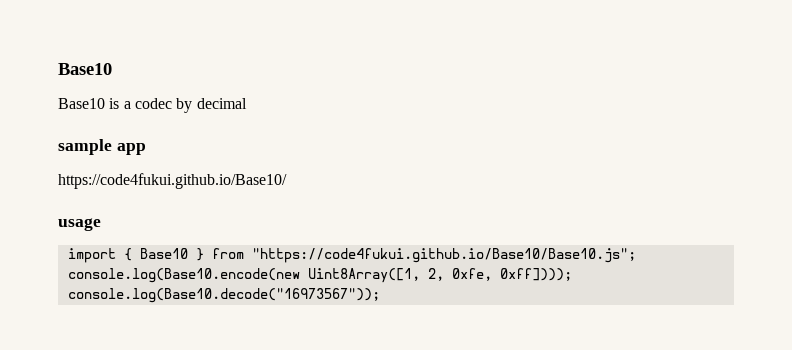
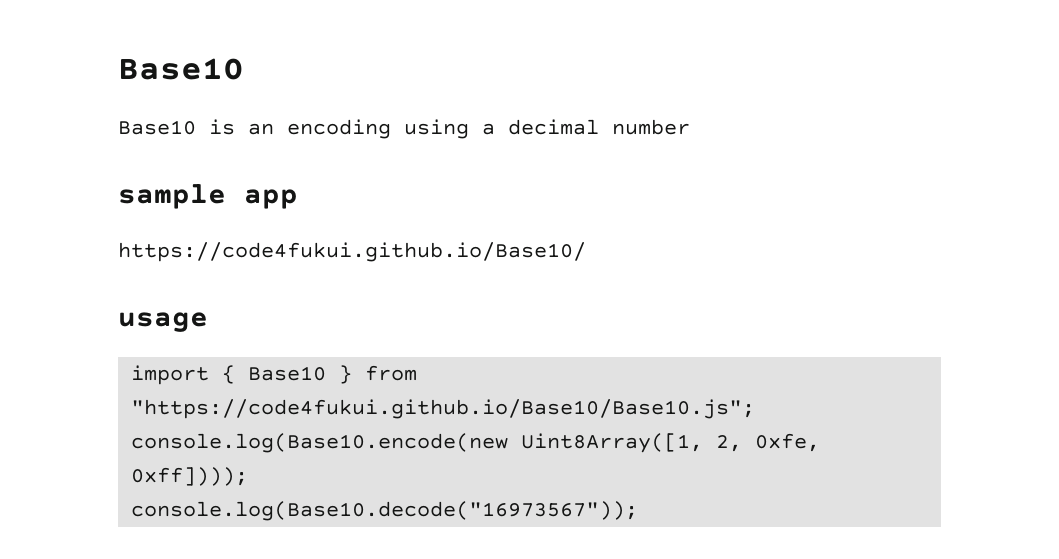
[123,98,193,113] a codec by -> [248,119,495,139] an encoding using a
(247, 103) none -> [612,119,690,135] number

